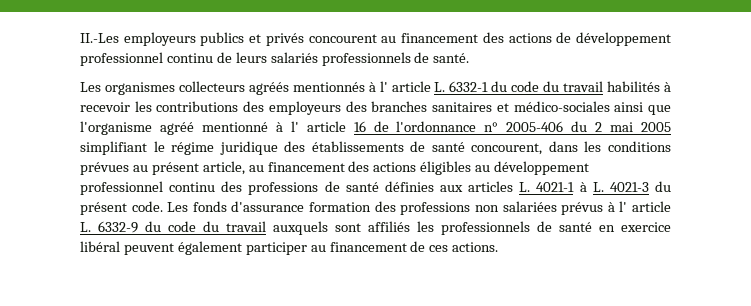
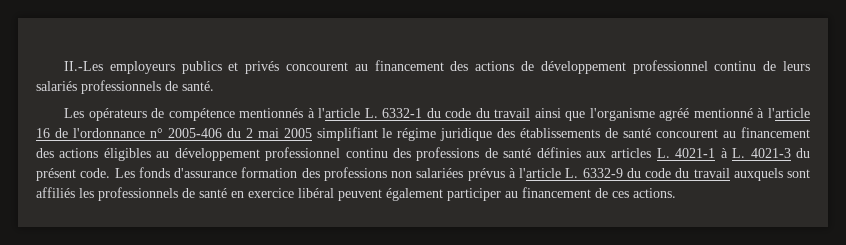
[104,81,431,95] organismes collecteurs agréés mentionnés à l' article -> [88,108,361,121] opérateurs de compétence mentionnés à l'article
[607,81,671,92] [80,101,610,115] habilités à recevoir les contributions des employeurs des branches sanitaires et médico-sociales -> (531, 113) none
[290,121,346,132] l' article -> [768,108,810,118] l'article
[471,141,671,155] [80,161,245,175] concourent, dans les conditions prévues au présent article, -> [656,129,719,138] concourent
[619,201,672,212] l' article -> [519,168,561,178] l'article

